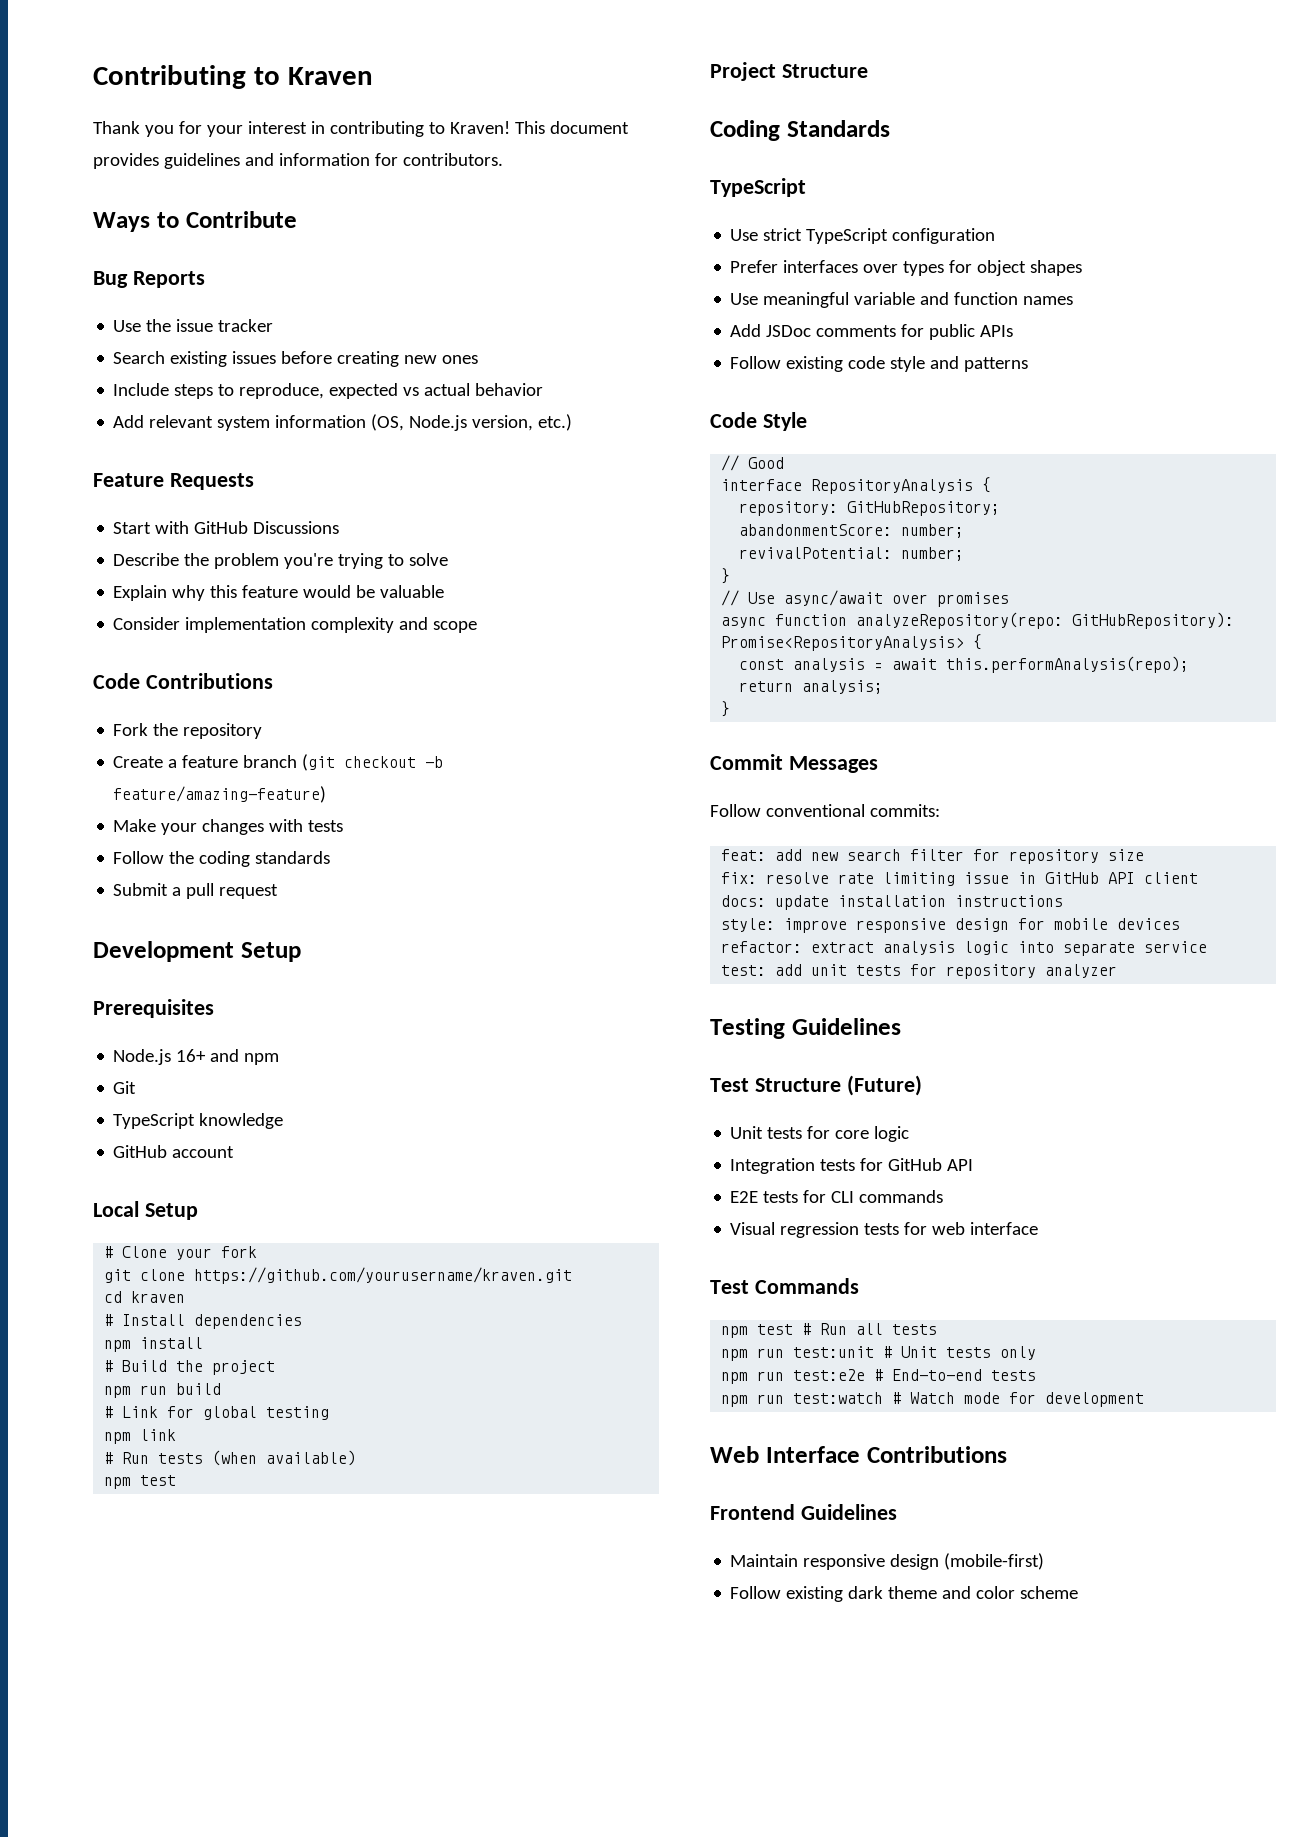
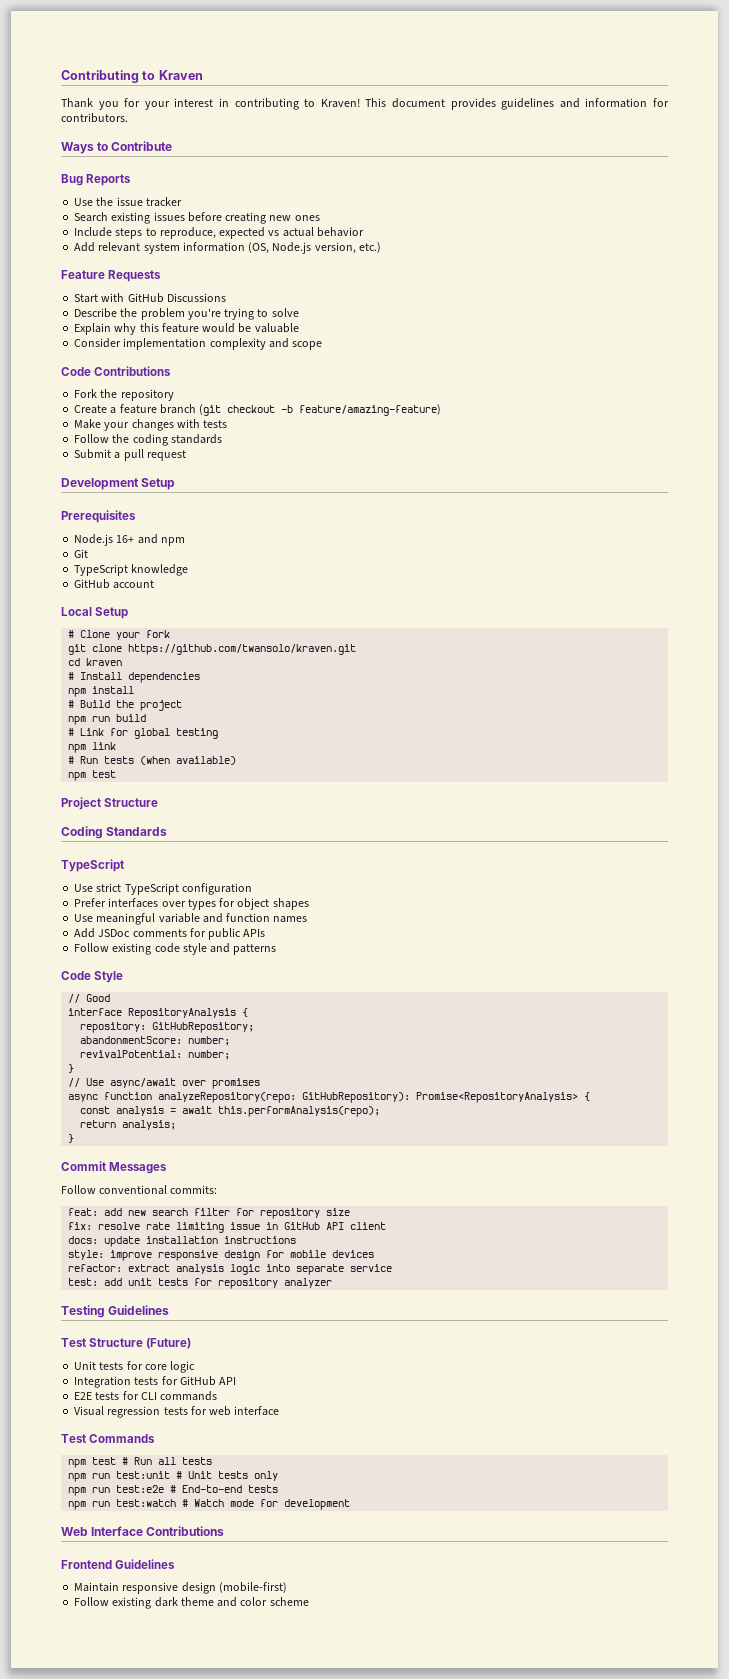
[194,1267,573,1284] https://github.com/yourusername/kraven.git -> [128,644,357,655] https://github.com/twansolo/kraven.git

